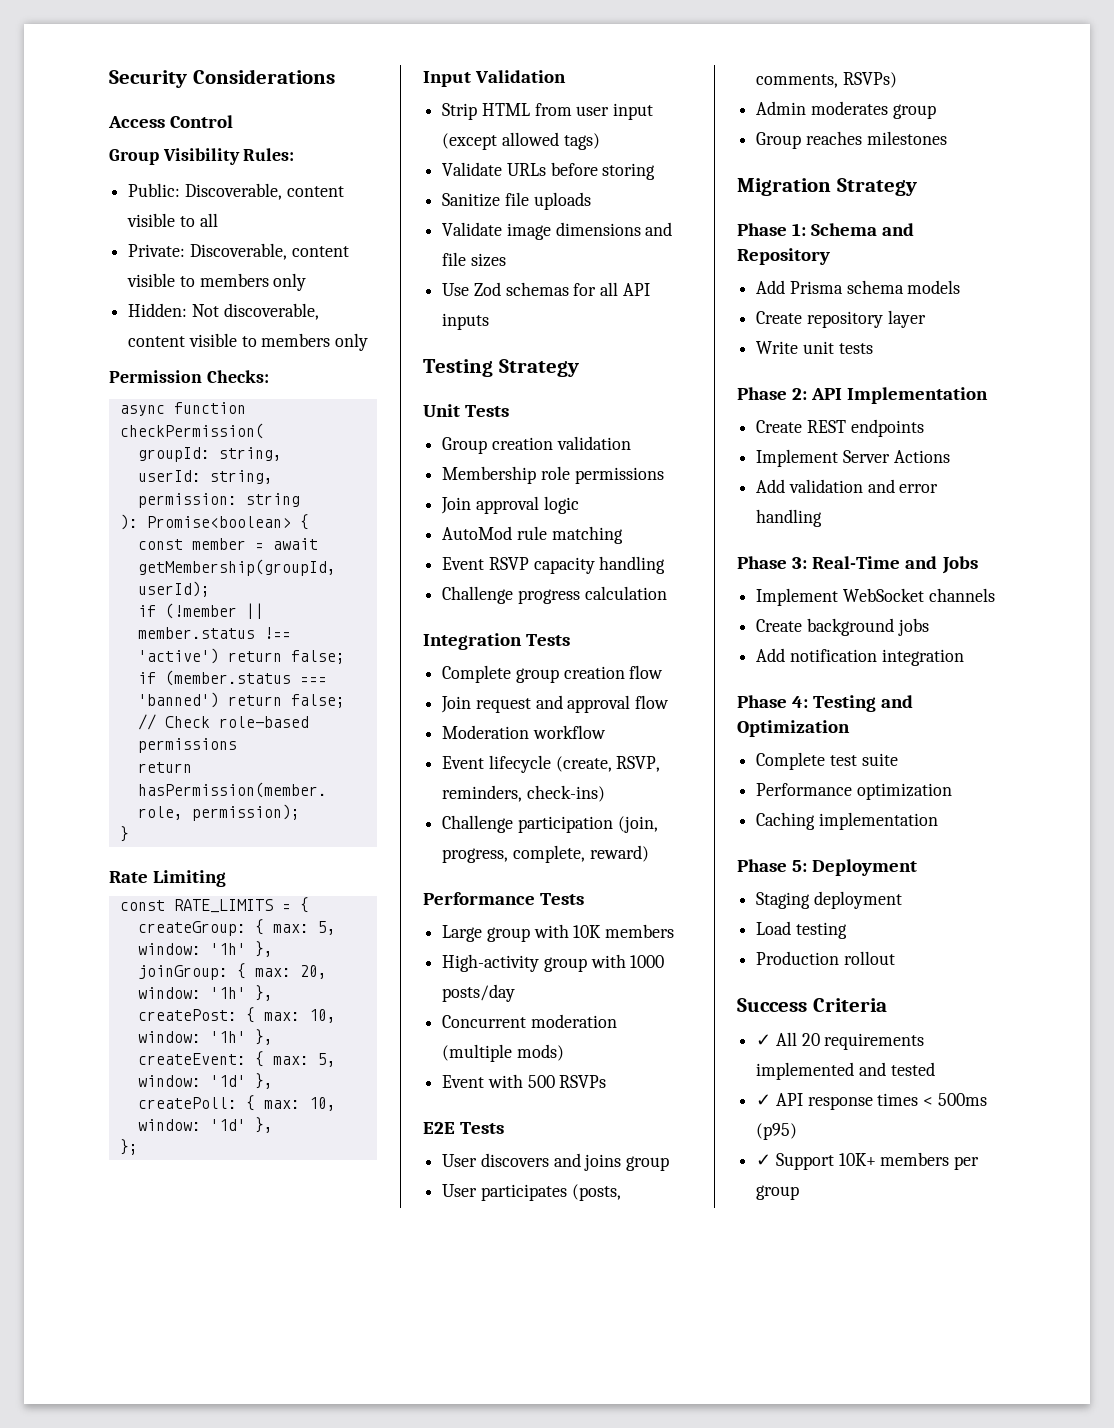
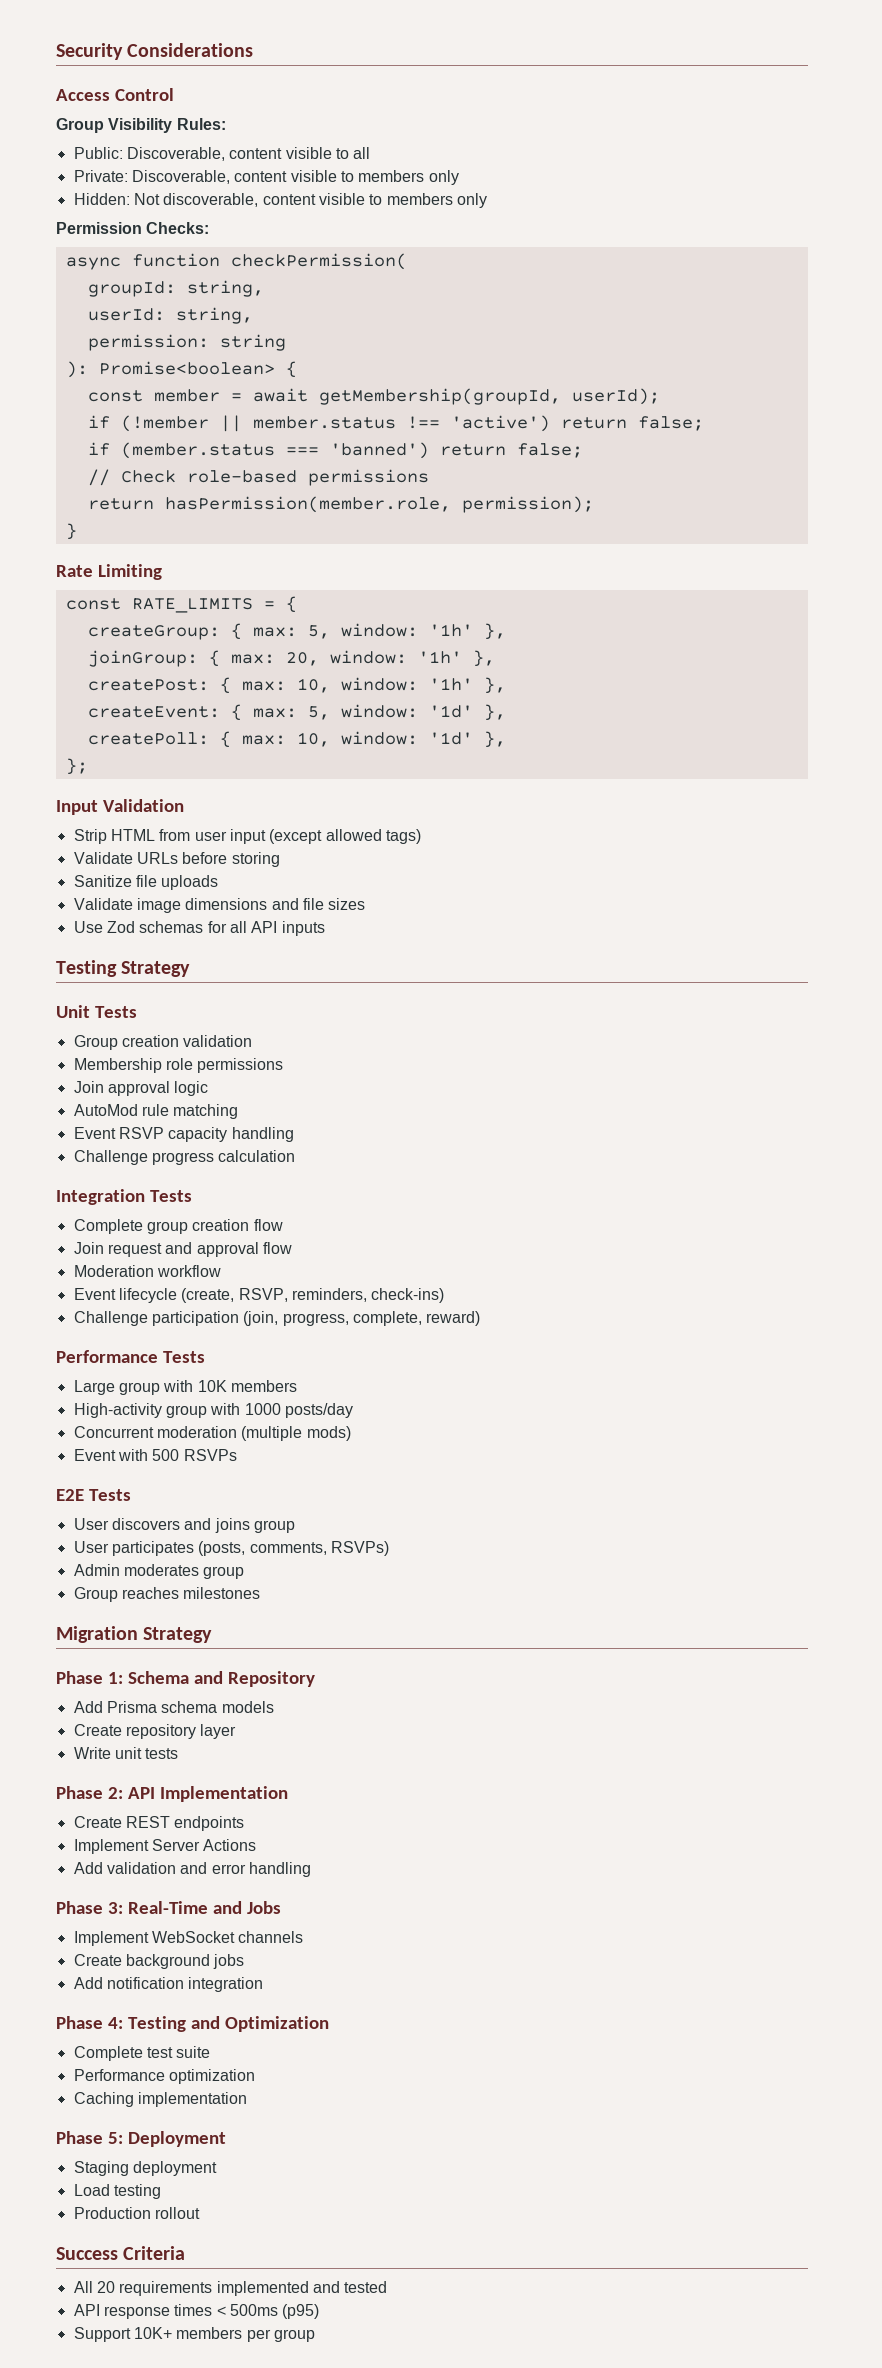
[756,1034,772,1046] ✓ -> (186, 2253) none
[756,1094,772,1106] ✓ -> (388, 2287) none
[756,1154,772,1166] ✓ -> (320, 2311) none

